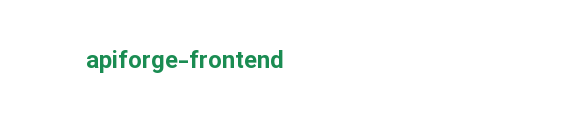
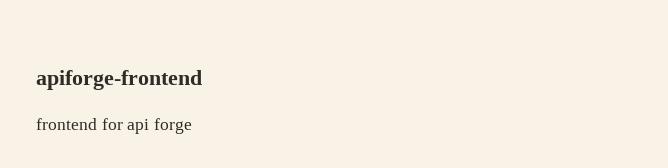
(284, 61) none -> [36,118,193,134] // frontend for api forge

